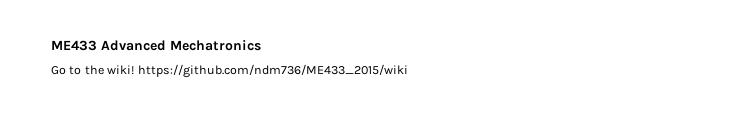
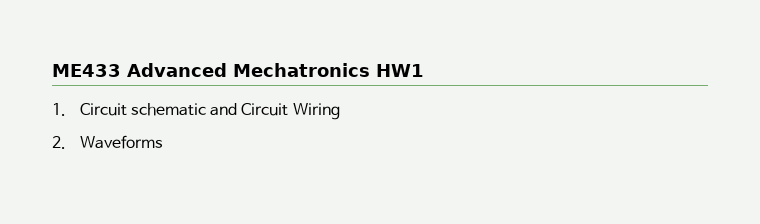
[51,64,408,78] // Go to the wiki! https://github.com/ndm736/ME433_2015/wiki -> [376,64,424,77] [52,103,340,120] [52,135,163,149] HW1 // 1. Circuit schematic and Circuit Wiring // 2. Waveforms

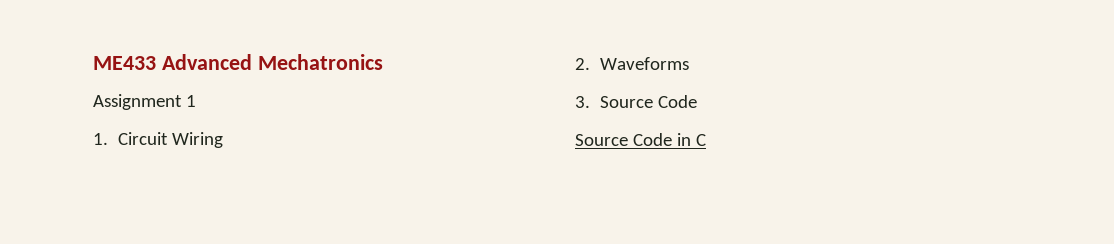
[376,64,424,77] HW1 -> [93,94,196,110] // Assignment 1
[131,103,289,116] schematic and Circuit -> (169, 138) none
(163, 142) none -> [575,95,698,108] [575,133,706,146] // 3. Source Code // Source Code in C

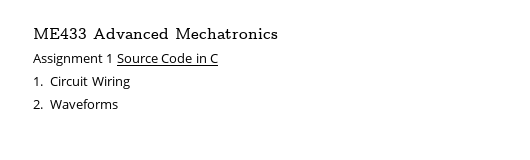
(196, 101) none -> [116,53,218,63] Source Code in C
[575,95,698,108] [575,133,706,146] // 3. Source Code // Source Code in C -> (119, 104) none

